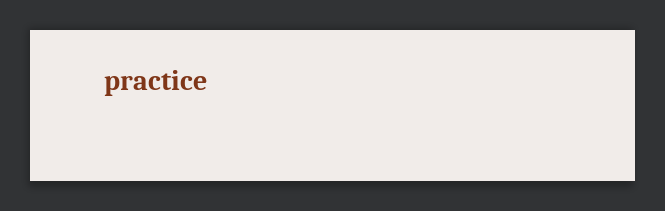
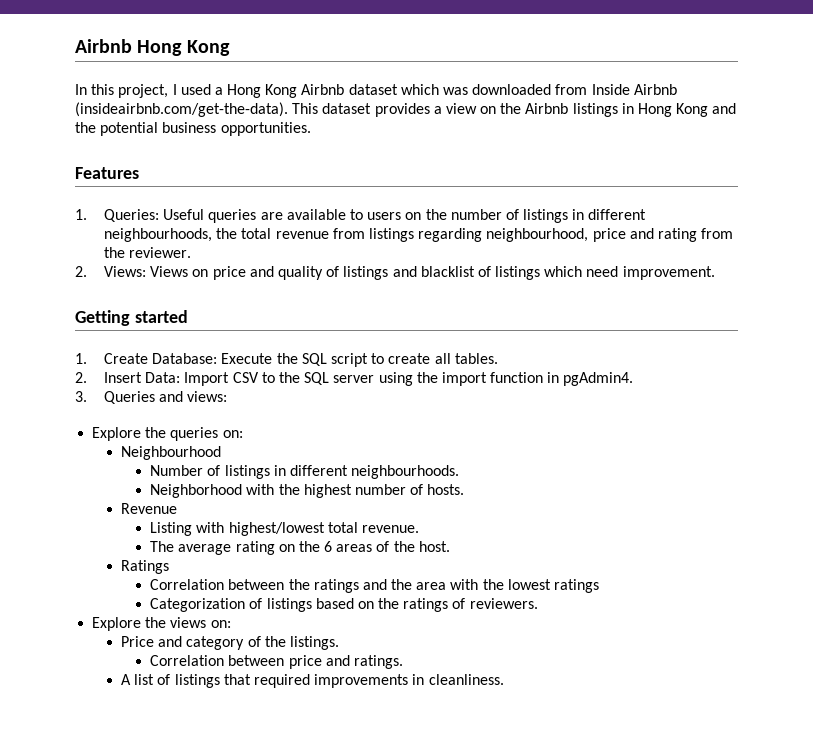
[104,70,207,96] practice -> [75,39,230,56] [75,84,677,98] [75,102,737,117] [75,122,311,136] [75,167,139,179] [75,209,647,223] [104,228,734,242] [104,247,192,258] [75,266,715,280] [75,310,188,326] [75,353,498,367] [75,372,634,386] [75,391,228,404] [92,427,243,441] [121,446,222,460] [150,465,460,479] [150,484,465,498] [121,503,178,514] [150,522,419,536] [150,541,450,555] [121,560,170,574] [150,579,600,593] [150,598,538,612] [92,617,231,631] [121,636,340,650] [150,655,403,669] [121,674,504,688] Airbnb Hong Kong // In this project, I used a Hong Kong Airbnb dataset which was downloaded from Inside Airbnb (insideairbnb.com/get-the-data). This dataset provides a view on the Airbnb listings in Hong Kong and the potential business opportunities. // Features // 1. Queries: Useful queries are available to users on the number of listings in different neighbourhoods, the total revenue from listings regarding neighbourhood, price and rating from the reviewer. // 2. Views: Views on price and quality of listings and blacklist of listings which need improvement. // Getting started // 1. Create Database: Execute the SQL script to create all tables. // 2. Insert Data: Import CSV to the SQL server using the import function in pgAdmin4. // 3. Queries and views: // Explore the queries on: // Neighbourhood // Number of listings in different neighbourhoods. // Neighborhood with the highest number of hosts. // Revenue // Listing with highest/lowest total revenue. // The average rating on the 6 areas of the host. // Ratings // Correlation between the ratings and the area with the lowest ratings // Categorization of listings based on the ratings of reviewers. // Explore the views on: // Price and category of the listings. // Correlation between price and ratings. // A list of listings that required improvements in cleanliness.

